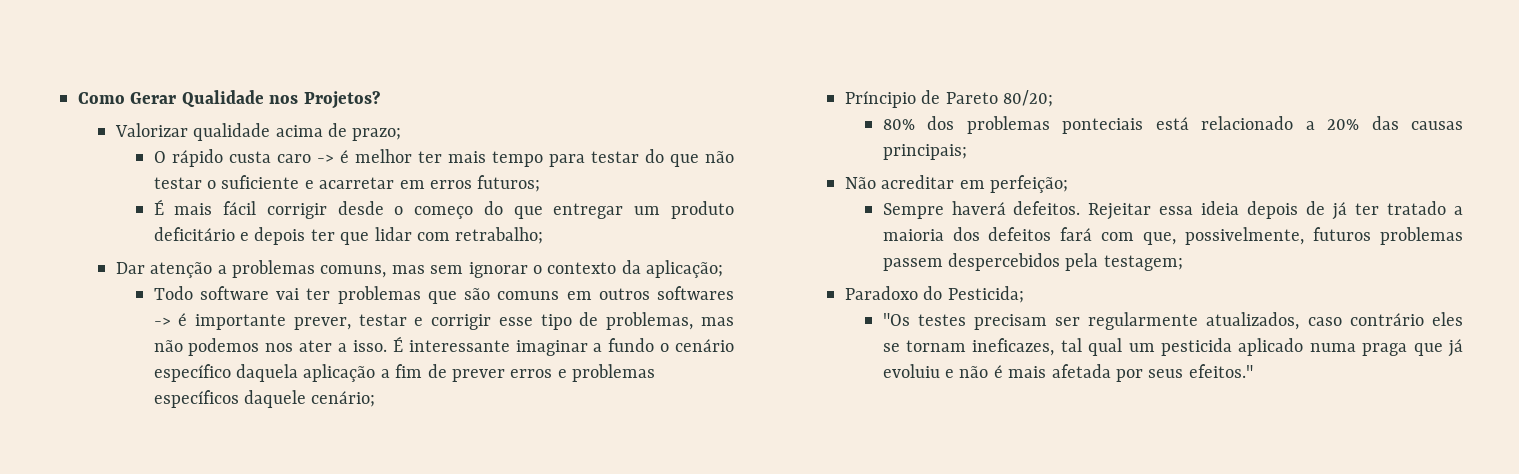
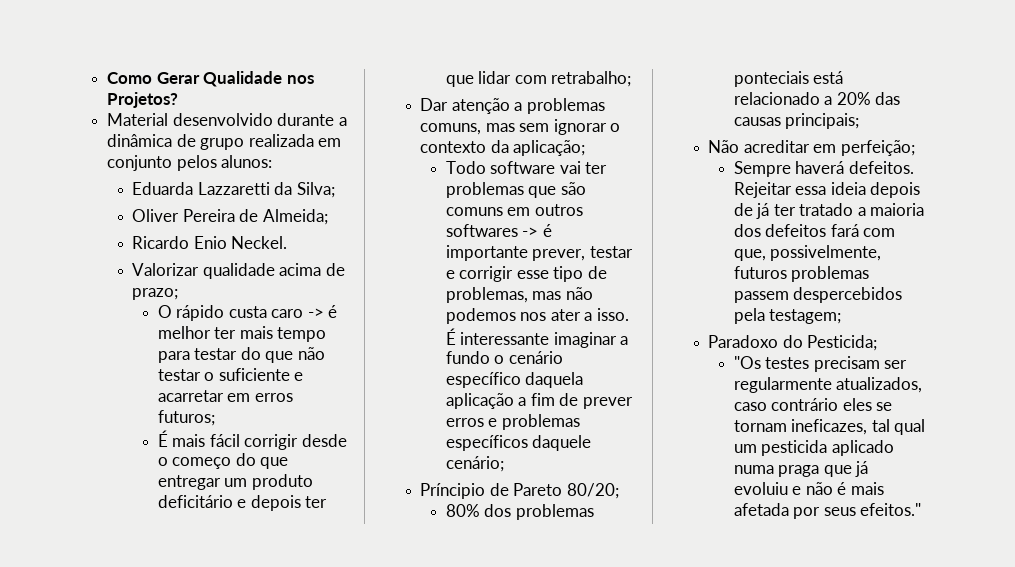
(380, 100) none -> [107,113,347,126] [107,134,341,150] [107,155,273,171] [132,182,335,198] [132,209,328,225] [132,236,288,249] // Material desenvolvido durante a dinâmica de grupo realizada em conjunto pelos alunos: // Eduarda Lazzaretti da Silva; // Oliver Pereira de Almeida; // Ricardo Enio Neckel.

